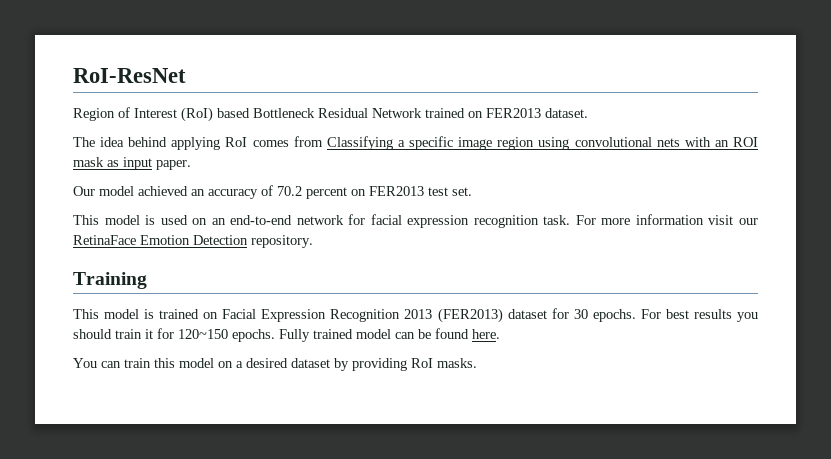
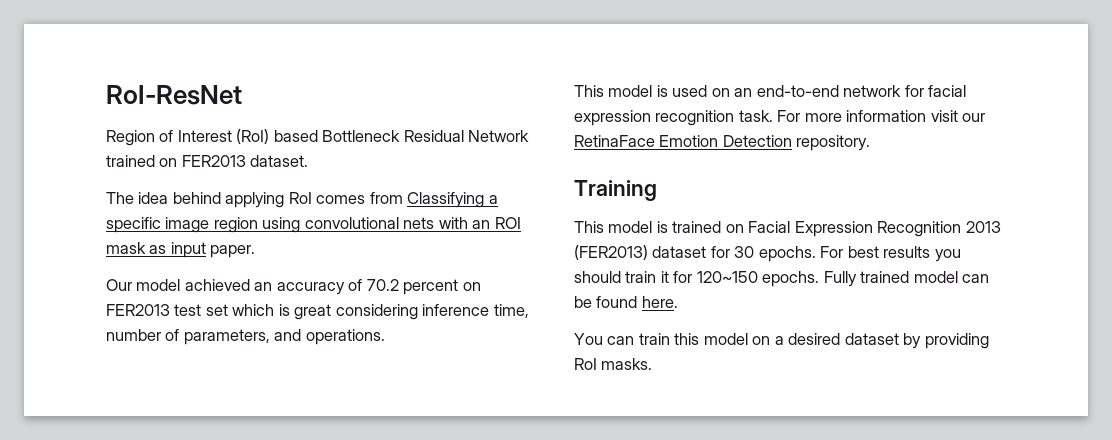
[452,187,472,196] set. -> [205,304,529,320] [106,329,385,345] set which is great considering inference time, number of parameters, and operations.

